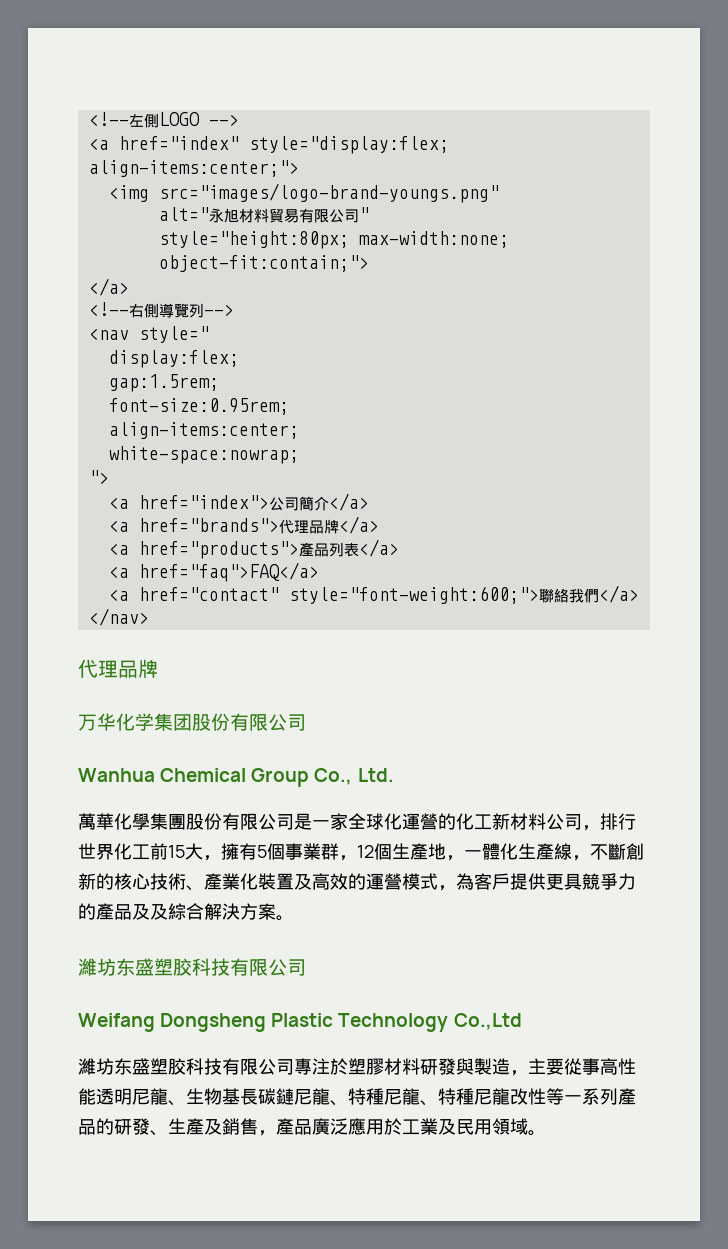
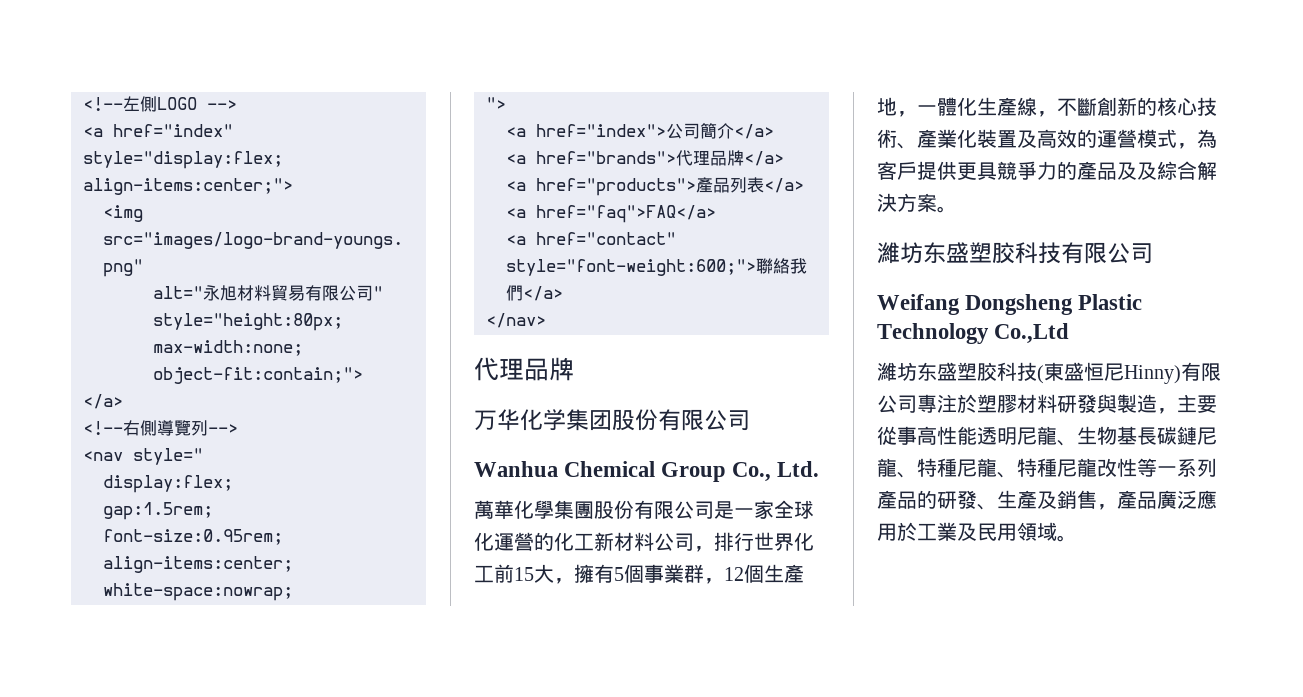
(222, 1066) none -> [1037,362,1181,384] (東盛恒尼Hinny)

